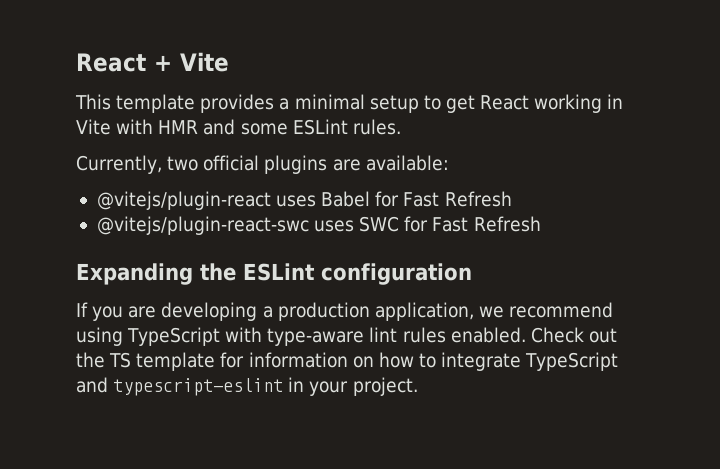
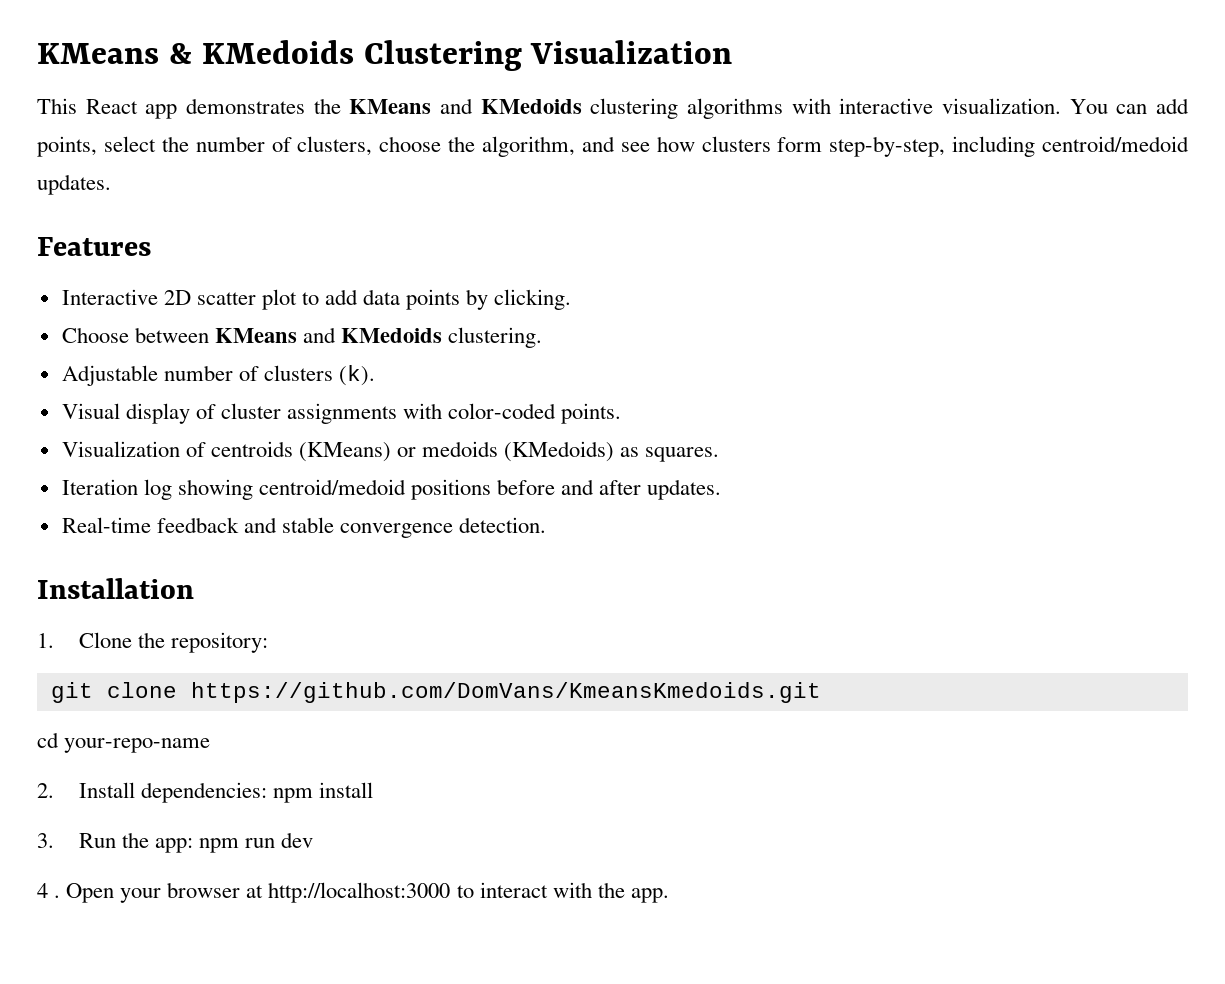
[76,52,229,72] [75,94,624,113] [76,119,401,135] [76,155,449,174] [96,191,512,210] [96,216,541,235] [76,263,472,285] [76,302,614,321] [76,327,618,346] [76,352,619,371] [76,377,418,396] React + Vite // This template provides a minimal setup to get React working in Vite with HMR and some ESLint rules. // Currently, two official plugins are available: // @vitejs/plugin-react uses Babel for Fast Refresh // @vitejs/plugin-react-swc uses SWC for Fast Refresh // Expanding the ESLint configuration // If you are developing a production application, we recommend using TypeScript with type-aware lint rules enabled. Check out the TS template for information on how to integrate TypeScript and typescript-eslint in your project. -> [37,40,733,71] [37,98,1189,119] [37,136,1189,157] [37,174,111,195] [37,237,151,256] [61,289,572,310] [61,327,543,348] [61,365,376,386] [61,403,622,424] [61,441,720,462] [61,479,722,500] [61,517,547,538] [37,578,194,599] [37,632,268,653] [50,682,821,703] [37,732,211,753] [37,782,373,803] [37,832,314,853] [37,882,669,903] KMeans & KMedoids Clustering Visualization // This React app demonstrates the KMeans and KMedoids clustering algorithms with interactive visualization. You can add points, select the number of clusters, choose the algorithm, and see how clusters form step-by-step, including centroid/medoid updates. // Features // Interactive 2D scatter plot to add data points by clicking. // Choose between KMeans and KMedoids clustering. // Adjustable number of clusters (k). // Visual display of cluster assignments with color-coded points. // Visualization of centroids (KMeans) or medoids (KMedoids) as squares. // Iteration log showing centroid/medoid positions before and after updates. // Real-time feedback and stable convergence detection. // Installation // 1. Clone the repository: // git clone https://github.com/DomVans/KmeansKmedoids.git // cd your-repo-name // 2. Install dependencies: npm install // 3. Run the app: npm run dev // 4 . Open your browser at http://localhost:3000 to interact with the app.

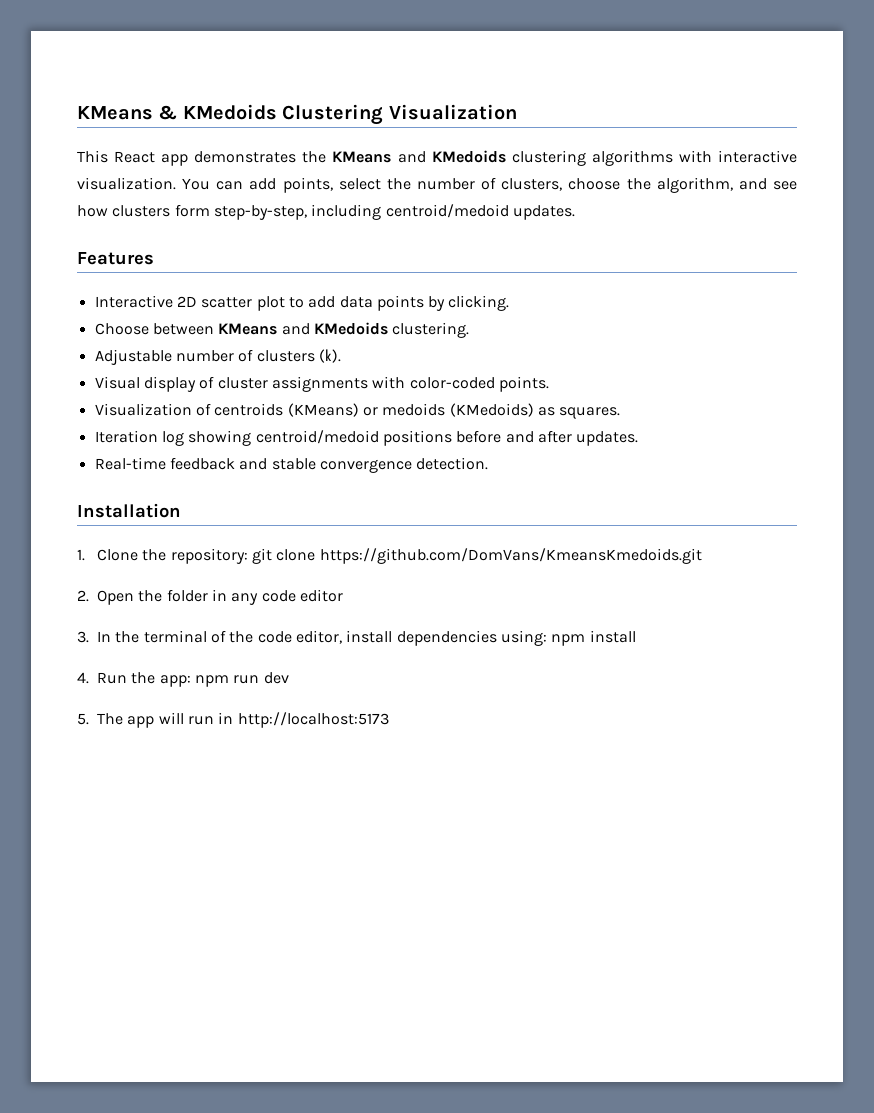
(268, 642) // -> (248, 556) none
[37,732,211,753] [37,782,267,803] cd your-repo-name // 2. Install dependencies: -> [77,589,343,605] [77,630,547,646] 2. Open the folder in any code editor // 3. In the terminal of the code editor, install dependencies using:
[37,833,54,848] 3. -> [77,672,89,684] 4.
[37,882,669,903] 4 . Open your browser at http://localhost:3000 to interact with the app. -> [77,712,389,728] 5. The app will run in http://localhost:5173

